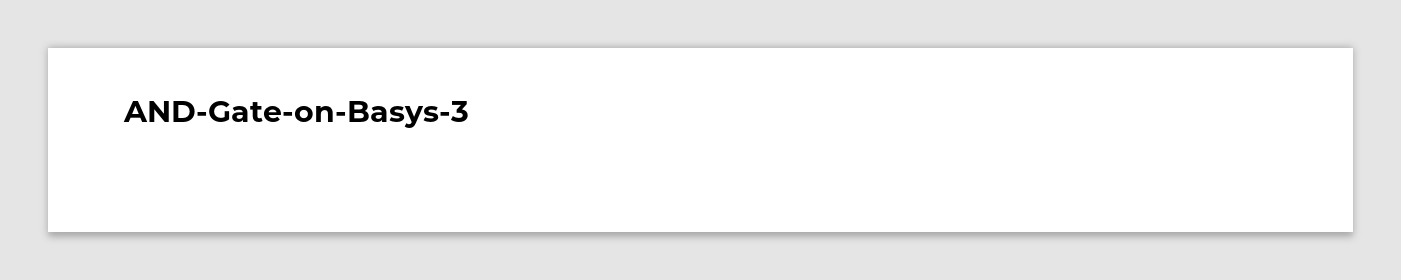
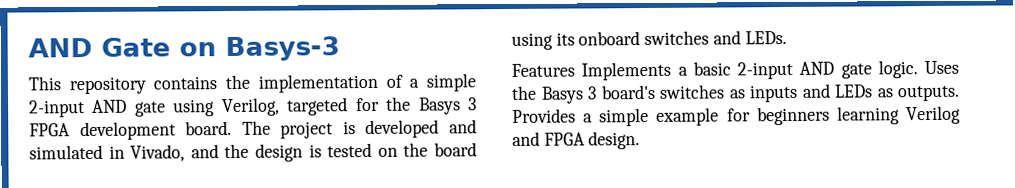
[123,101,469,128] AND-Gate-on-Basys-3 -> [28,36,340,62] [28,73,477,95] [29,96,478,118] [29,119,477,141] [29,142,478,162] [511,30,787,50] [511,60,959,81] [511,83,960,104] [512,105,961,127] [512,131,641,150] AND Gate on Basys-3 // This repository contains the implementation of a simple 2-input AND gate using Verilog, targeted for the Basys 3 FPGA development board. The project is developed and simulated in Vivado, and the design is tested on the board using its onboard switches and LEDs. // Features Implements a basic 2-input AND gate logic. Uses the Basys 3 board's switches as inputs and LEDs as outputs. Provides a simple example for beginners learning Verilog and FPGA design.

